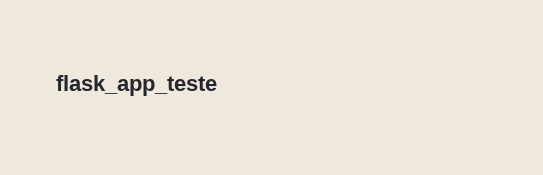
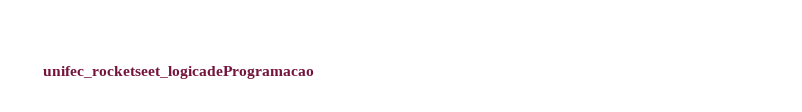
[56,75,217,96] flask_app_teste -> [43,66,314,79] unifec_rocketseet_logicadeProgramacao

